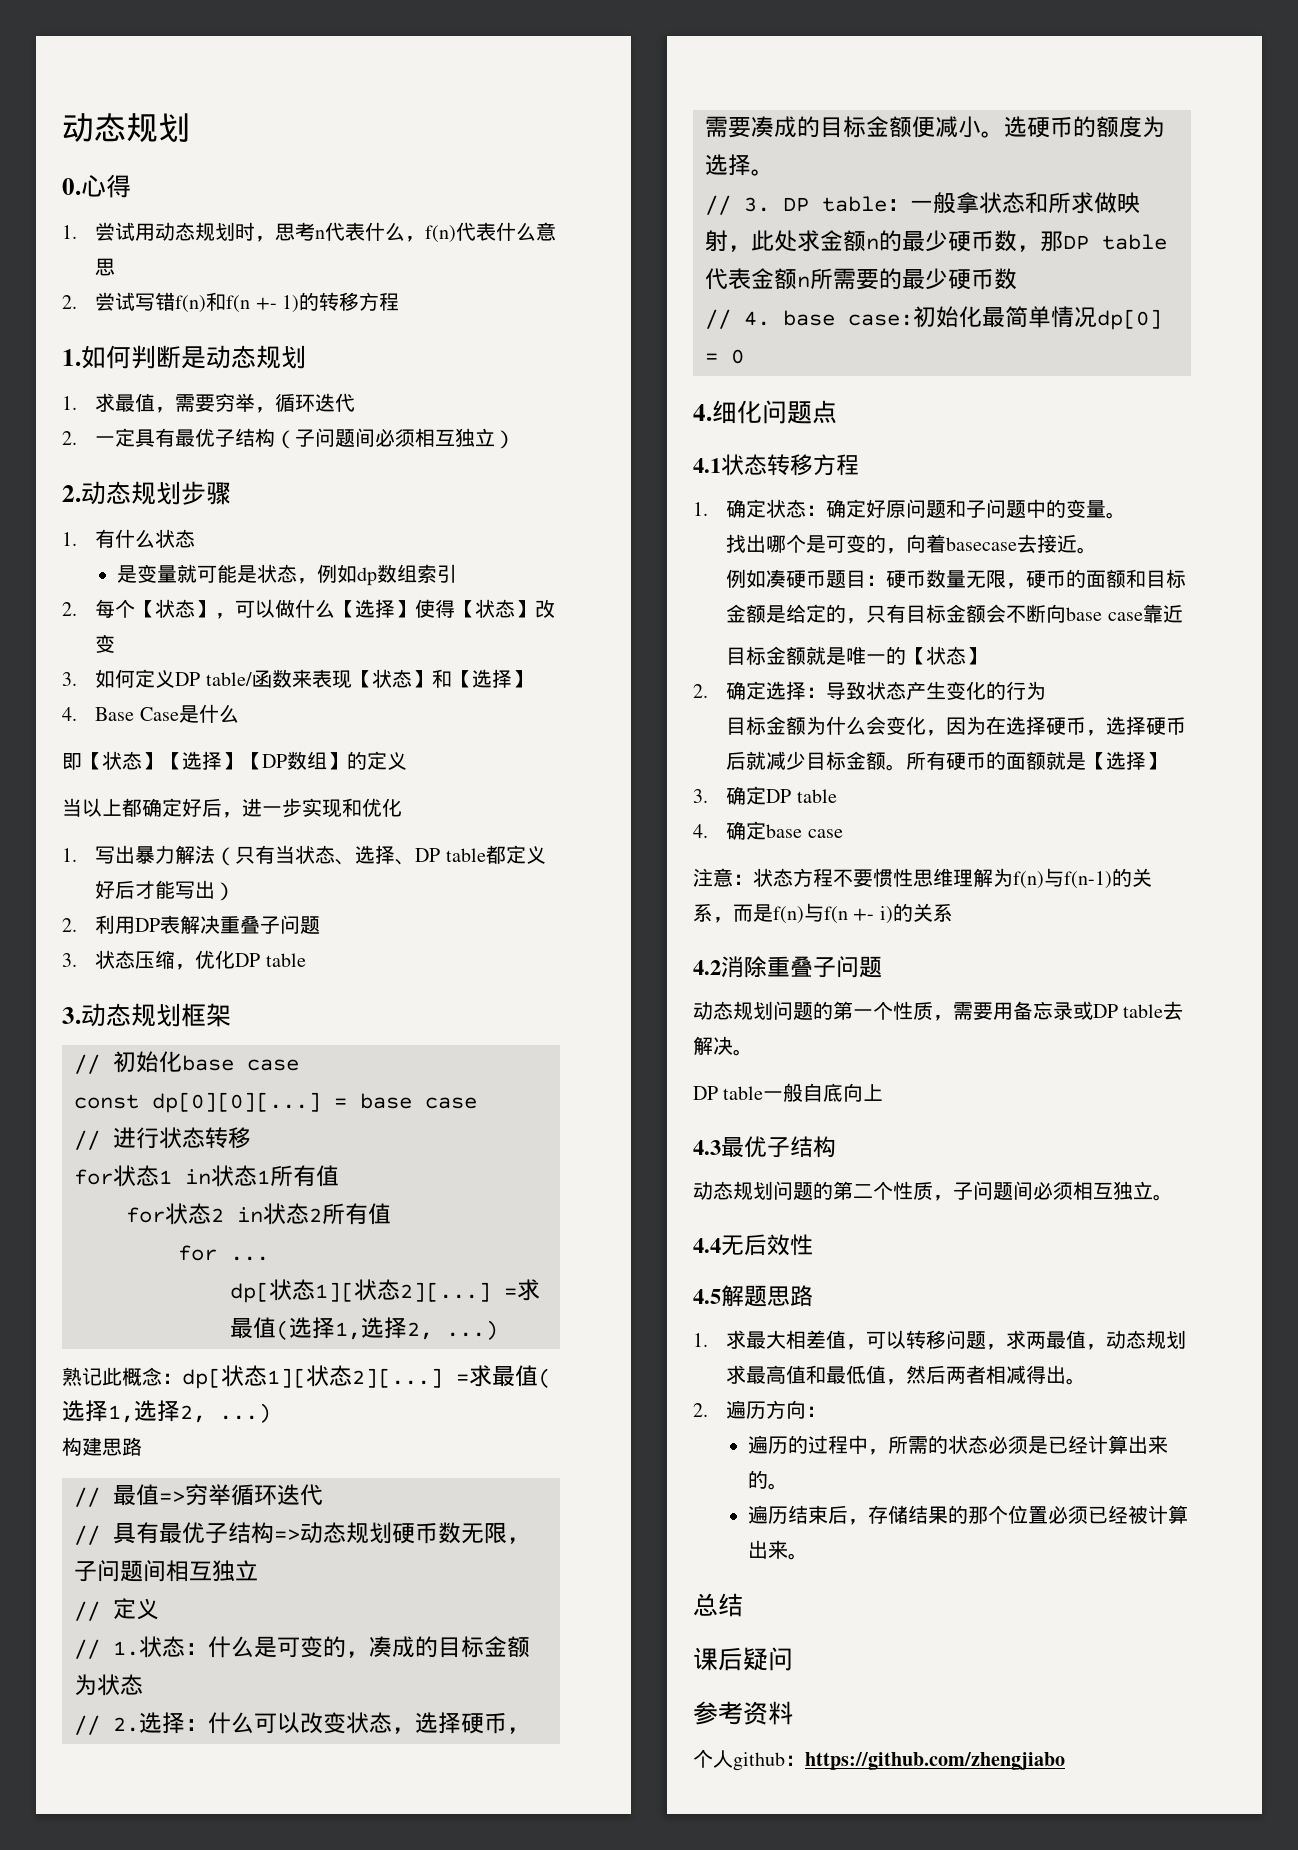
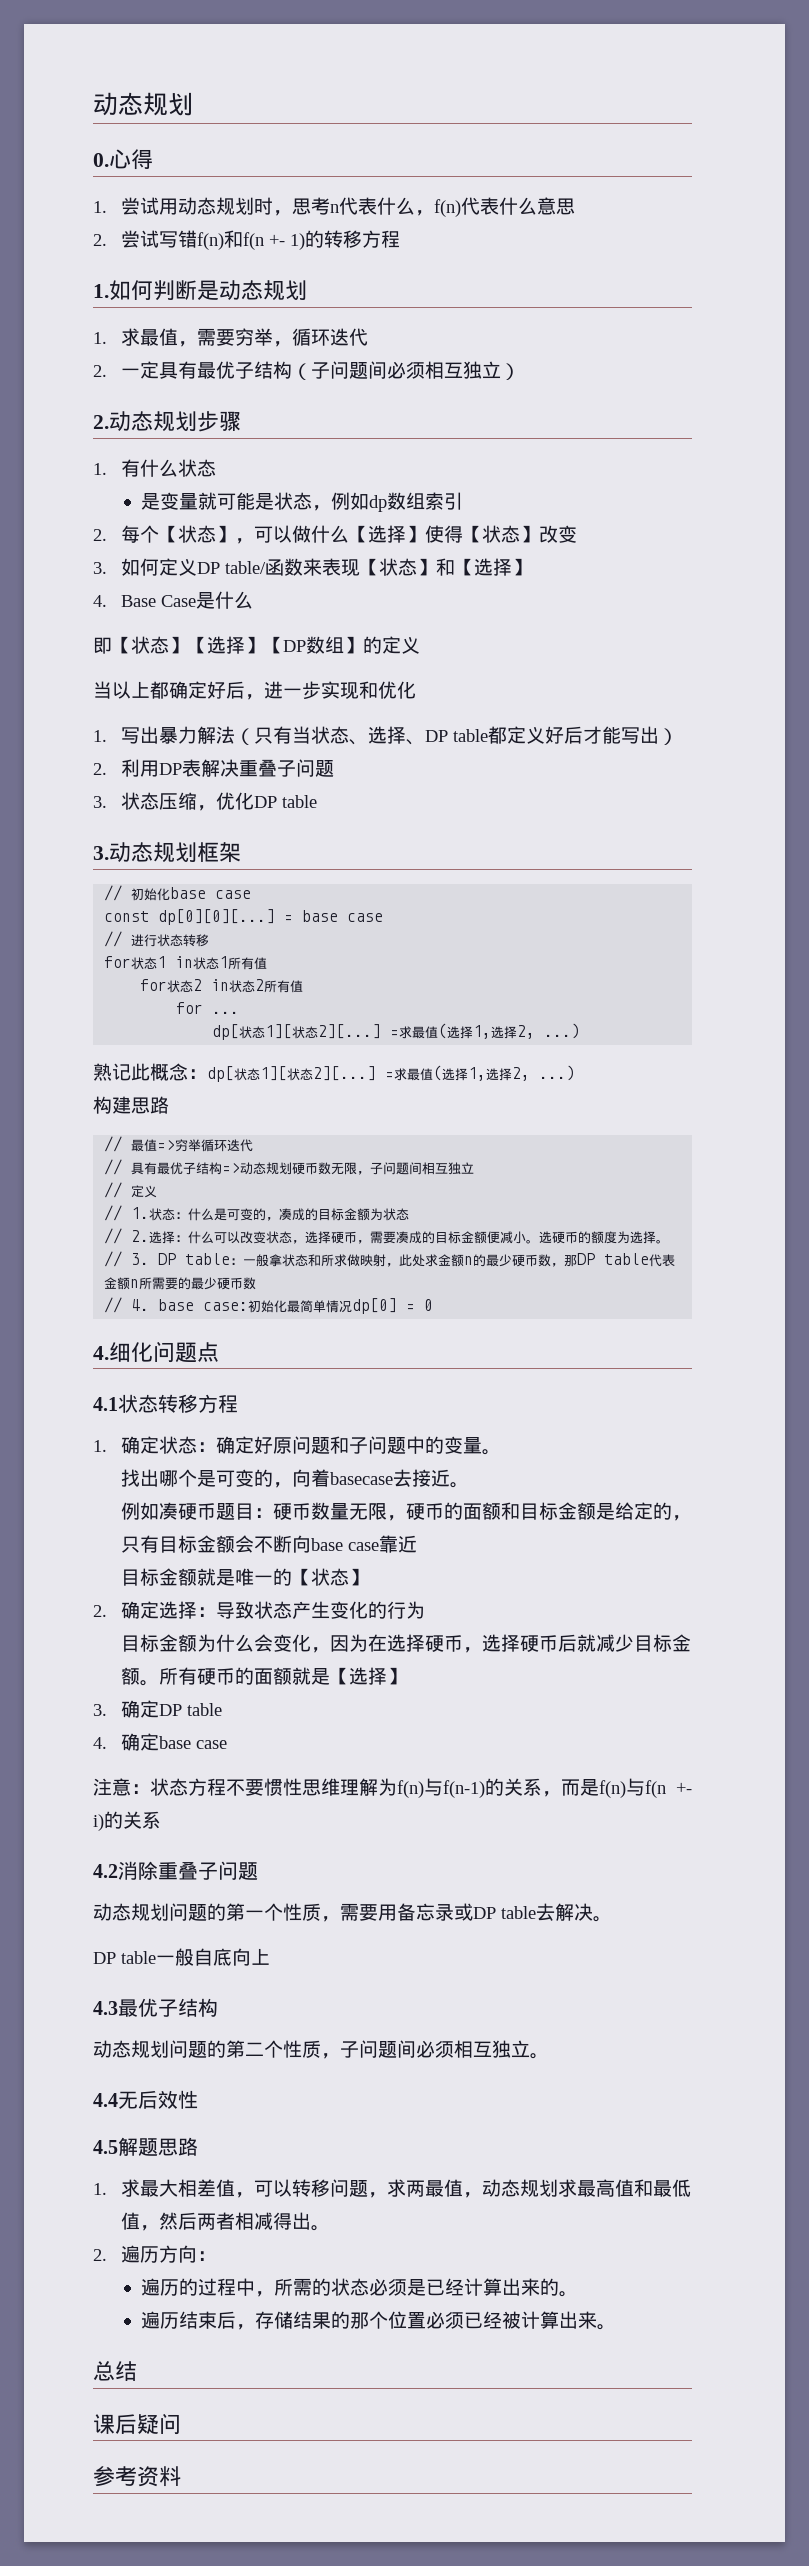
[693,1749,1065,1771] // 个人github：https://github.com/zhengjiabo -> (181, 2476) none

